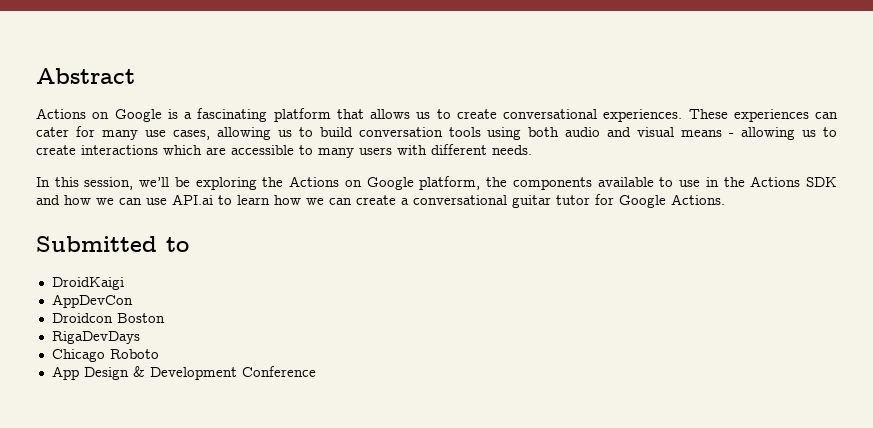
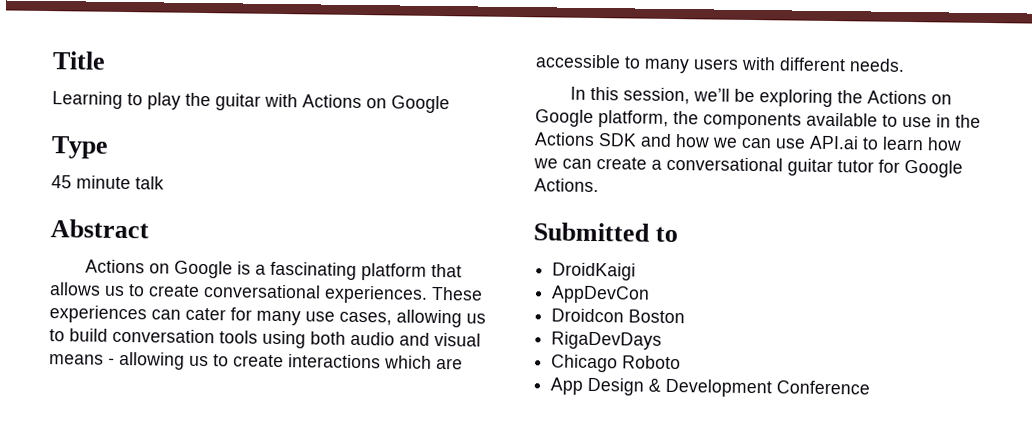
(36, 76) none -> [52,51,106,70] [52,91,450,114] [51,136,109,159] [51,175,164,190] Title // Learning to play the guitar with Actions on Google // Type // 45 minute talk //

